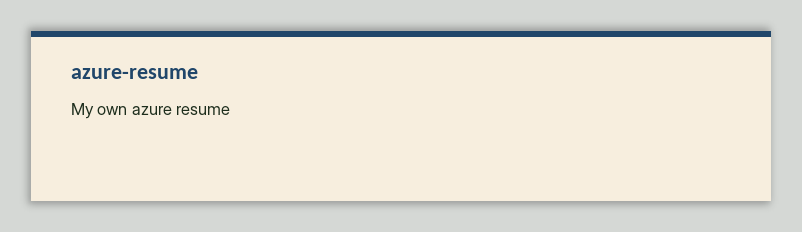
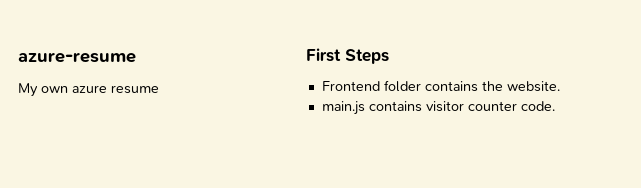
(231, 110) none -> [306,48,389,64] [321,80,560,92] [321,101,555,115] // First Steps // Frontend folder contains the website. // main.js contains visitor counter code.

